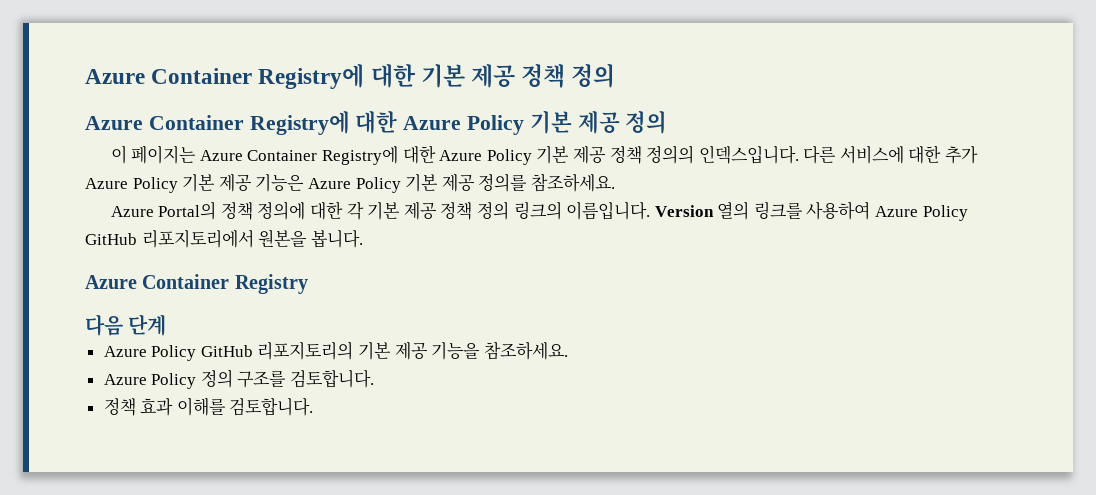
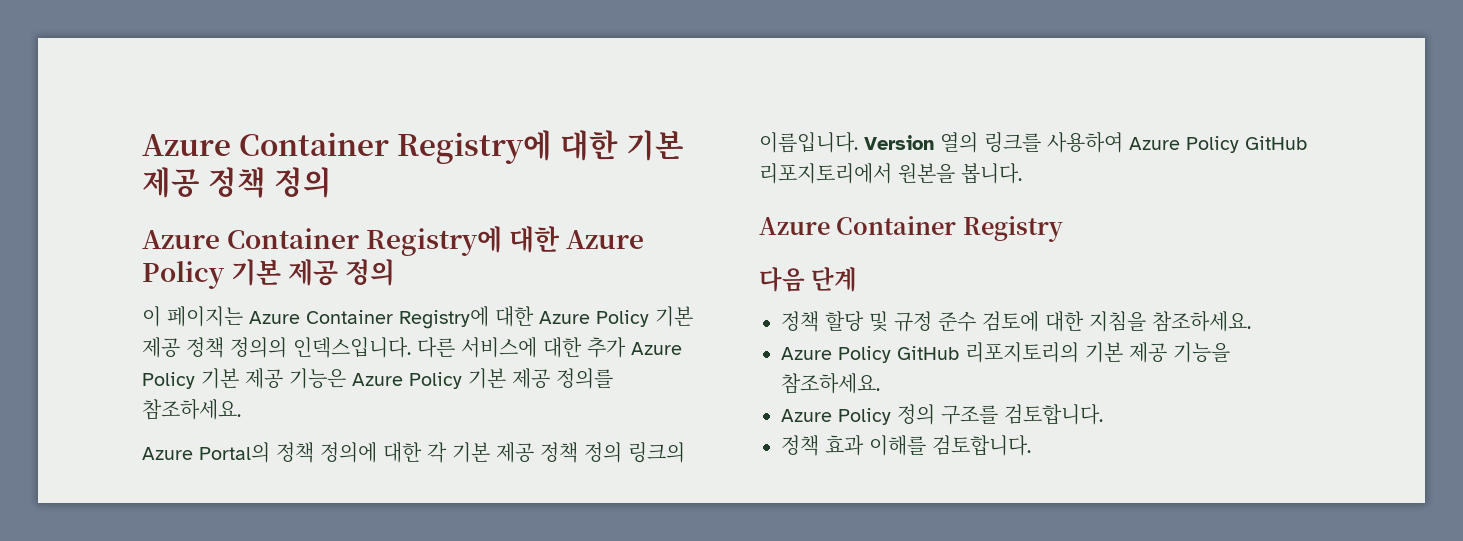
(167, 325) none -> [781,311,1251,332] // 정책 할당 및 규정 준수 검토에 대한 지침을 참조하세요.

